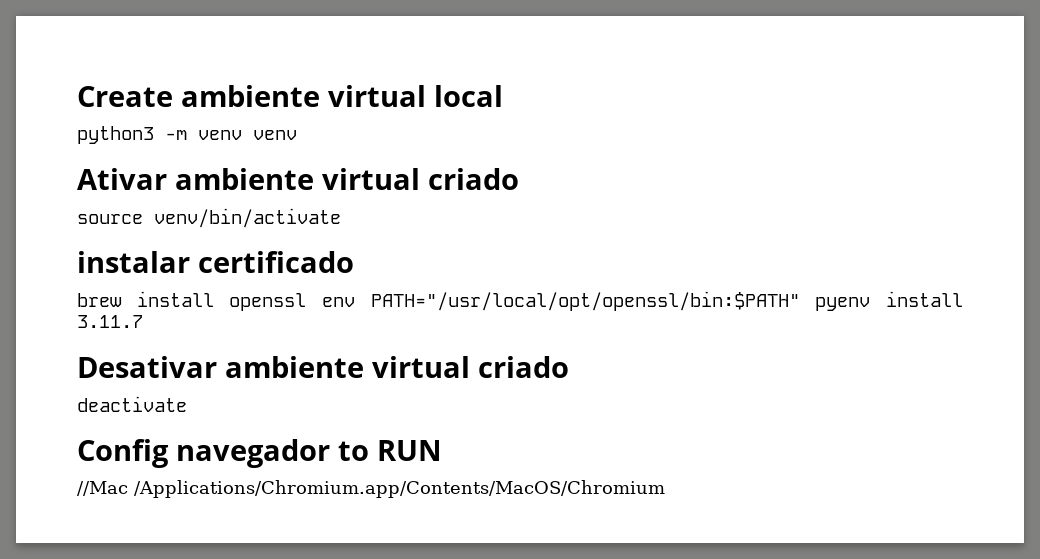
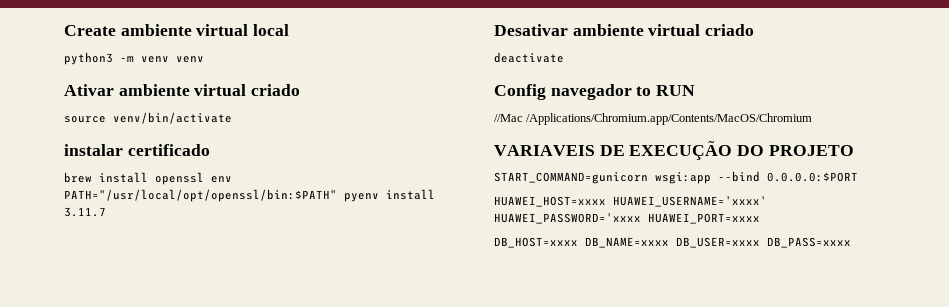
(665, 489) none -> [494,141,854,160] [494,171,858,184] [494,196,767,207] [494,213,760,224] [494,237,851,248] // VARIAVEIS DE EXECUÇÃO DO PROJETO // START_COMMAND=gunicorn wsgi:app --bind 0.0.0.0:$PORT // HUAWEI_HOST=xxxx HUAWEI_USERNAME='xxxx' HUAWEI_PASSWORD='xxxx HUAWEI_PORT=xxxx // DB_HOST=xxxx DB_NAME=xxxx DB_USER=xxxx DB_PASS=xxxx

